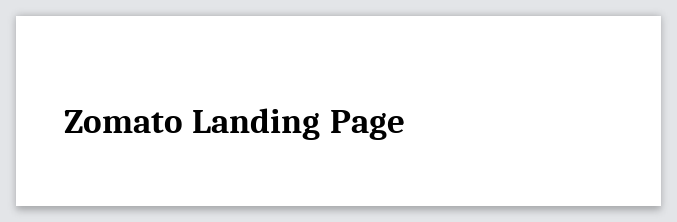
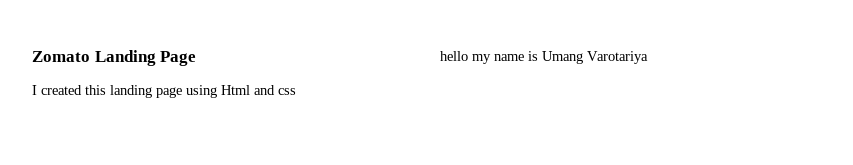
(405, 125) none -> [32,85,296,98] [440,51,648,64] // I created this landing page using Html and css // hello my name is Umang Varotariya

